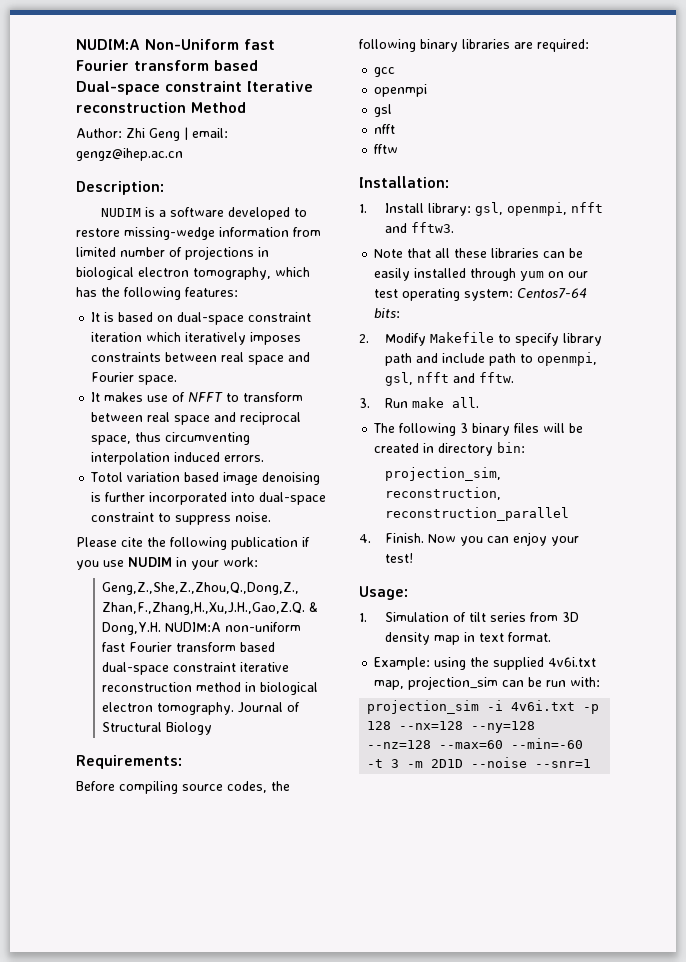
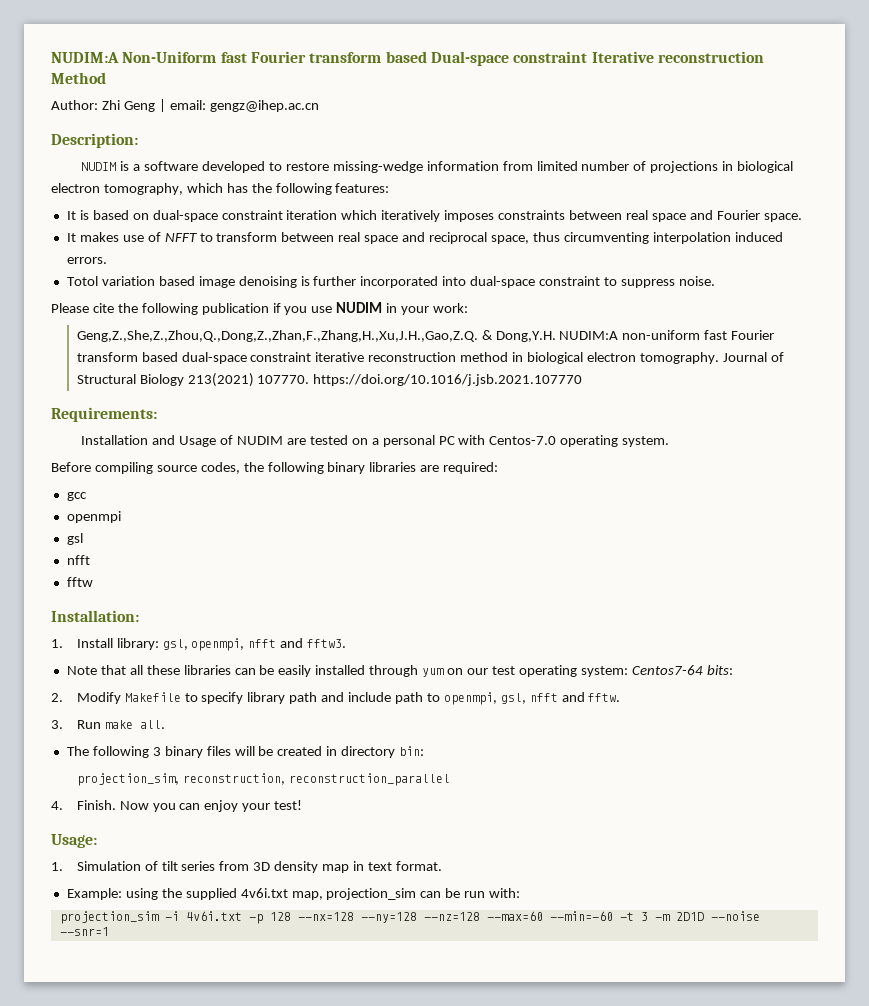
[76,755,182,769] // Requirements: -> [187,373,583,387] [51,407,157,422] [81,435,670,447] 213(2021) 107770. https://doi.org/10.1016/j.jsb.2021.107770 // Requirements: // Installation and Usage of NUDIM are tested on a personal PC with Centos-7.0 operating system.

